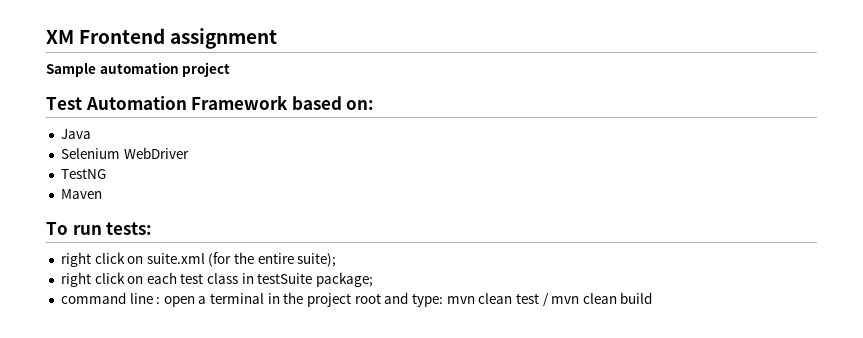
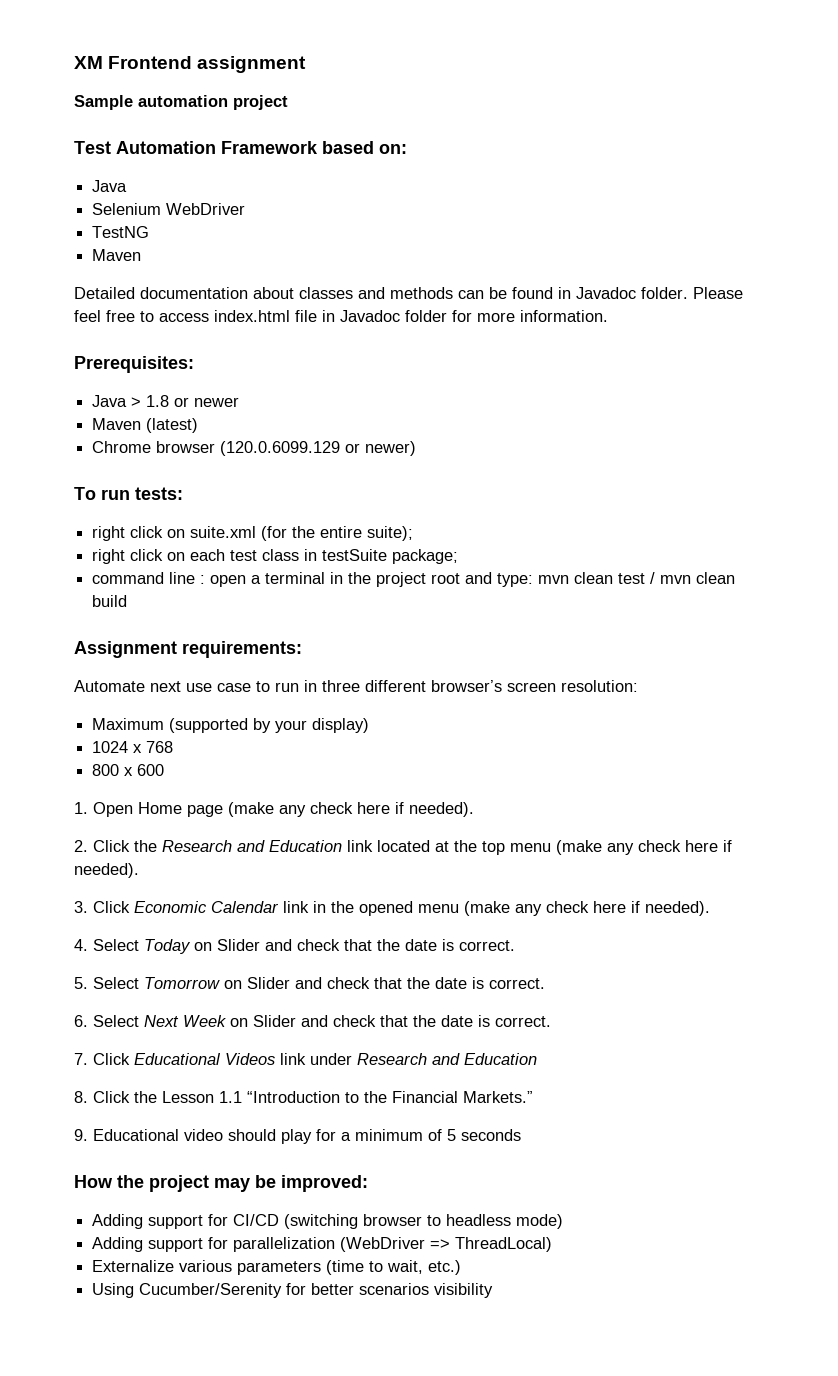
(102, 194) none -> [74,287,743,299] [74,310,608,322] [74,356,194,373] [92,395,240,407] [92,418,199,433] [92,441,417,456] // Detailed documentation about classes and methods can be found in Javadoc folder. Please feel free to access index.html file in Javadoc folder for more information. // Prerequisites: // Java > 1.8 or newer // Maven (latest) // Chrome browser (120.0.6099.129 or newer)
(653, 298) none -> [74,641,302,658] [74,680,638,692] [92,718,370,733] [92,741,174,753] [92,764,165,776] [74,802,474,817] [74,840,732,855] [74,863,139,878] [74,901,710,916] [74,939,515,954] [74,977,545,989] [74,1015,551,1027] [74,1053,537,1065] [74,1091,533,1103] [74,1129,521,1144] [74,1175,368,1192] [92,1214,564,1229] [92,1237,553,1252] [92,1260,462,1275] [92,1283,494,1298] // Assignment requirements: // Automate next use case to run in three different browser’s screen resolution: // Maximum (supported by your display) // 1024 x 768 // 800 x 600 // 1. Open Home page (make any check here if needed). // 2. Click the Research and Education link located at the top menu (make any check here if needed). // 3. Click Economic Calendar link in the opened menu (make any check here if needed). // 4. Select Today on Slider and check that the date is correct. // 5. Select Tomorrow on Slider and check that the date is correct. // 6. Select Next Week on Slider and check that the date is correct. // 7. Click Educational Videos link under Research and Education // 8. Click the Lesson 1.1 “Introduction to the Financial Markets.” // 9. Educational video should play for a minimum of 5 seconds // How the project may be improved: // Adding support for CI/CD (switching browser to headless mode) // Adding support for parallelization (WebDriver => ThreadLocal) // Externalize various parameters (time to wait, etc.) // Using Cucumber/Serenity for better scenarios visibility

